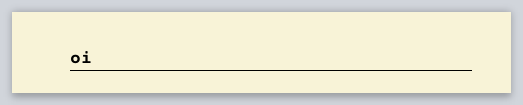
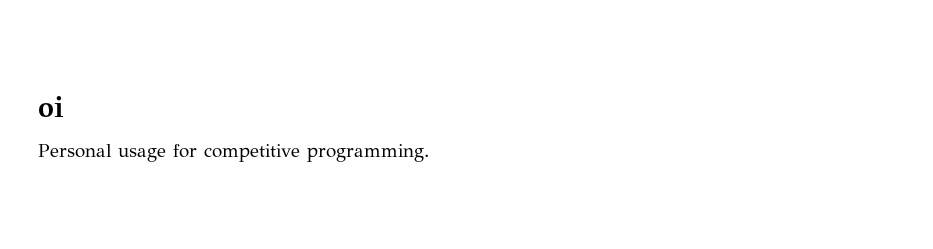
(92, 57) none -> [38,144,429,162] // Personal usage for competitive programming.

